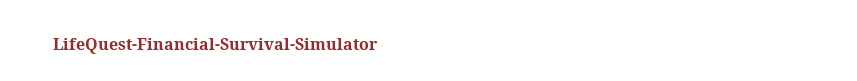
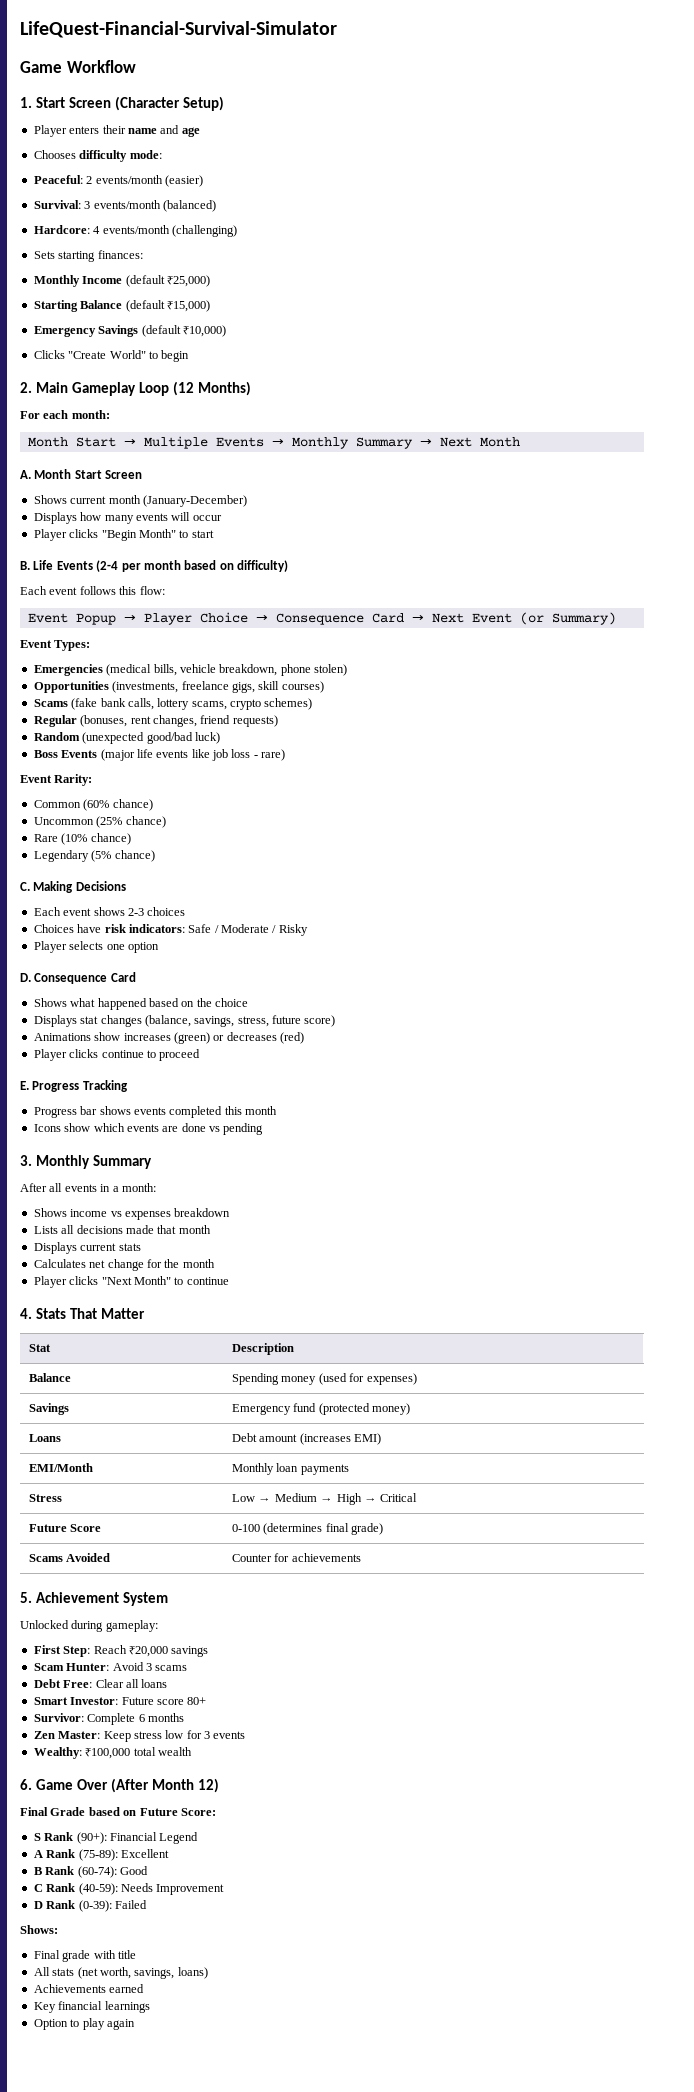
(378, 46) none -> [20,60,136,73] [20,96,224,111] [33,125,200,137] [33,150,162,162] [33,175,203,187] [33,200,216,212] [33,225,237,237] [33,250,143,262] [33,275,210,287] [33,300,210,312] [33,325,226,337] [33,350,190,362] [20,381,251,396] [20,410,110,419] [27,436,520,449] [20,469,143,479] [33,495,247,507] [33,512,222,524] [33,529,214,541] [20,560,288,572] [20,586,165,595] [27,612,616,625] [20,640,91,651] [33,664,347,676] [33,681,324,693] [33,698,313,710] [33,715,278,727] [33,732,220,744] [33,749,286,761] [20,774,93,786] [33,799,153,811] [33,816,166,828] [33,833,131,845] [33,850,155,862] [20,881,126,893] [33,907,186,916] [33,924,308,936] [33,941,159,953] [20,972,136,984] [33,998,248,1010] [33,1015,336,1027] [33,1032,304,1044] [33,1049,201,1061] [20,1080,128,1092] [33,1106,277,1118] [33,1123,264,1135] [20,1155,152,1169] [20,1183,156,1192] [33,1208,231,1220] [33,1225,211,1234] [33,1242,141,1254] [33,1259,215,1271] [33,1276,229,1288] [20,1308,145,1319] [29,1344,52,1352] [232,1343,295,1355] [29,1373,72,1382] [232,1373,417,1385] [29,1403,70,1415] [232,1403,411,1415] [29,1434,62,1442] [232,1433,382,1445] [29,1463,94,1472] [232,1463,349,1475] [29,1494,63,1502] [232,1493,418,1505] [29,1524,102,1532] [232,1523,384,1535] [29,1553,111,1562] [232,1553,361,1562] [20,1592,168,1606] [20,1620,158,1632] [33,1645,209,1657] [33,1662,188,1671] [33,1679,168,1688] [33,1697,207,1705] [33,1713,184,1725] [33,1730,246,1742] [33,1747,192,1759] [20,1778,219,1793] [20,1807,216,1816] [33,1832,199,1844] [33,1849,169,1861] [33,1866,148,1878] [33,1883,225,1895] [33,1900,147,1912] [20,1925,58,1934] [33,1950,136,1962] [33,1967,208,1979] [33,1984,145,1993] [33,2001,150,2013] [33,2018,135,2030] // Game Workflow // 1. Start Screen (Character Setup) // Player enters their name and age // Chooses difficulty mode: // Peaceful: 2 events/month (easier) // Survival: 3 events/month (balanced) // Hardcore: 4 events/month (challenging) // Sets starting finances: // Monthly Income (default ₹25,000) // Starting Balance (default ₹15,000) // Emergency Savings (default ₹10,000) // Clicks "Create World" to begin // 2. Main Gameplay Loop (12 Months) // For each month: // Month Start → Multiple Events → Monthly Summary → Next Month // A. Month Start Screen // Shows current month (January-December) // Displays how many events will occur // Player clicks "Begin Month" to start // B. Life Events (2-4 per month based on difficulty) // Each event follows this flow: // Event Popup → Player Choice → Consequence Card → Next Event (or Summary) // Event Types: // Emergencies (medical bills, vehicle breakdown, phone stolen) // Opportunities (investments, freelance gigs, skill courses) // Scams (fake bank calls, lottery scams, crypto schemes) // Regular (bonuses, rent changes, friend requests) // Random (unexpected good/bad luck) // Boss Events (major life events like job loss - rare) // Event Rarity: // Common (60% chance) // Uncommon (25% chance) // Rare (10% chance) // Legendary (5% chance) // C. Making Decisions // Each event shows 2-3 choices // Choices have risk indicators: Safe / Moderate / Risky // Player selects one option // D. Consequence Card // Shows what happened based on the choice // Displays stat changes (balance, savings, stress, future score) // Animations show increases (green) or decreases (red) // Player clicks continue to proceed // E. Progress Tracking // Progress bar shows events completed this month // Icons show which events are done vs pending // 3. Monthly Summary // After all events in a month: // Shows income vs expenses breakdown // Lists all decisions made that month // Displays current stats // Calculates net change for the month // Player clicks "Next Month" to continue // 4. Stats That Matter // Stat | Description // Balance | Spending money (used for expenses) // Savings | Emergency fund (protected money) // Loans | Debt amount (increases EMI) // EMI/Month | Monthly loan payments // Stress | Low → Medium → High → Critical // Future Score | 0-100 (determines final grade) // Scams Avoided | Counter for achievements // 5. Achievement System // Unlocked during gameplay: // First Step: Reach ₹20,000 savings // Scam Hunter: Avoid 3 scams // Debt Free: Clear all loans // Smart Investor: Future score 80+ // Survivor: Complete 6 months // Zen Master: Keep stress low for 3 events // Wealthy: ₹100,000 total wealth // 6. Game Over (After Month 12) // Final Grade based on Future Score: // S Rank (90+): Financial Legend // A Rank (75-89): Excellent // B Rank (60-74): Good // C Rank (40-59): Needs Improvement // D Rank (0-39): Failed // Shows: // Final grade with title // All stats (net worth, savings, loans) // Achievements earned // Key financial learnings // Option to play again

